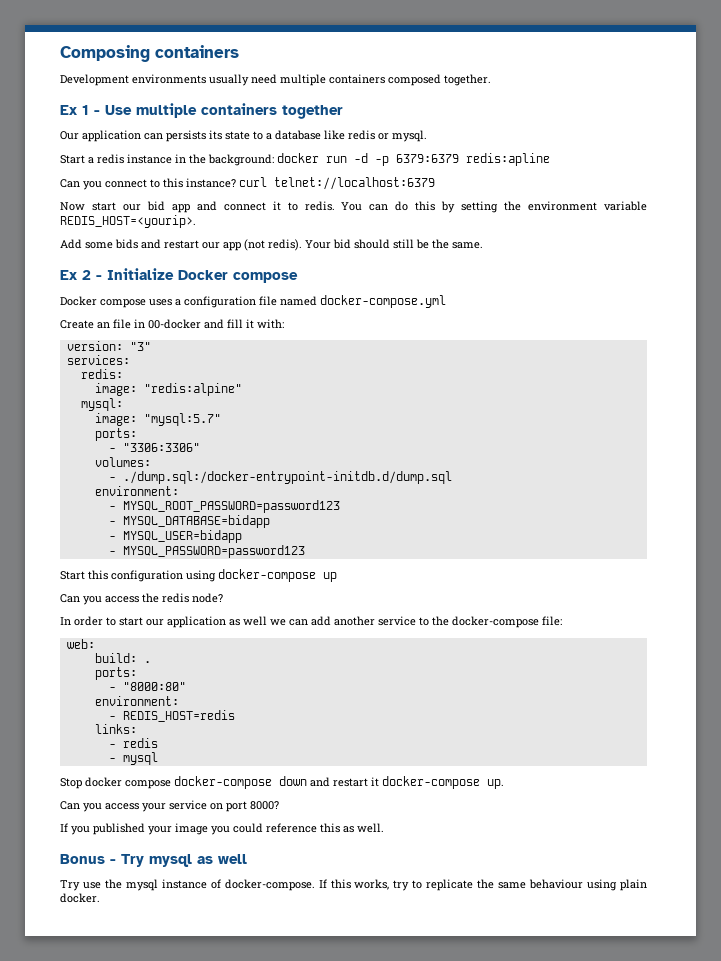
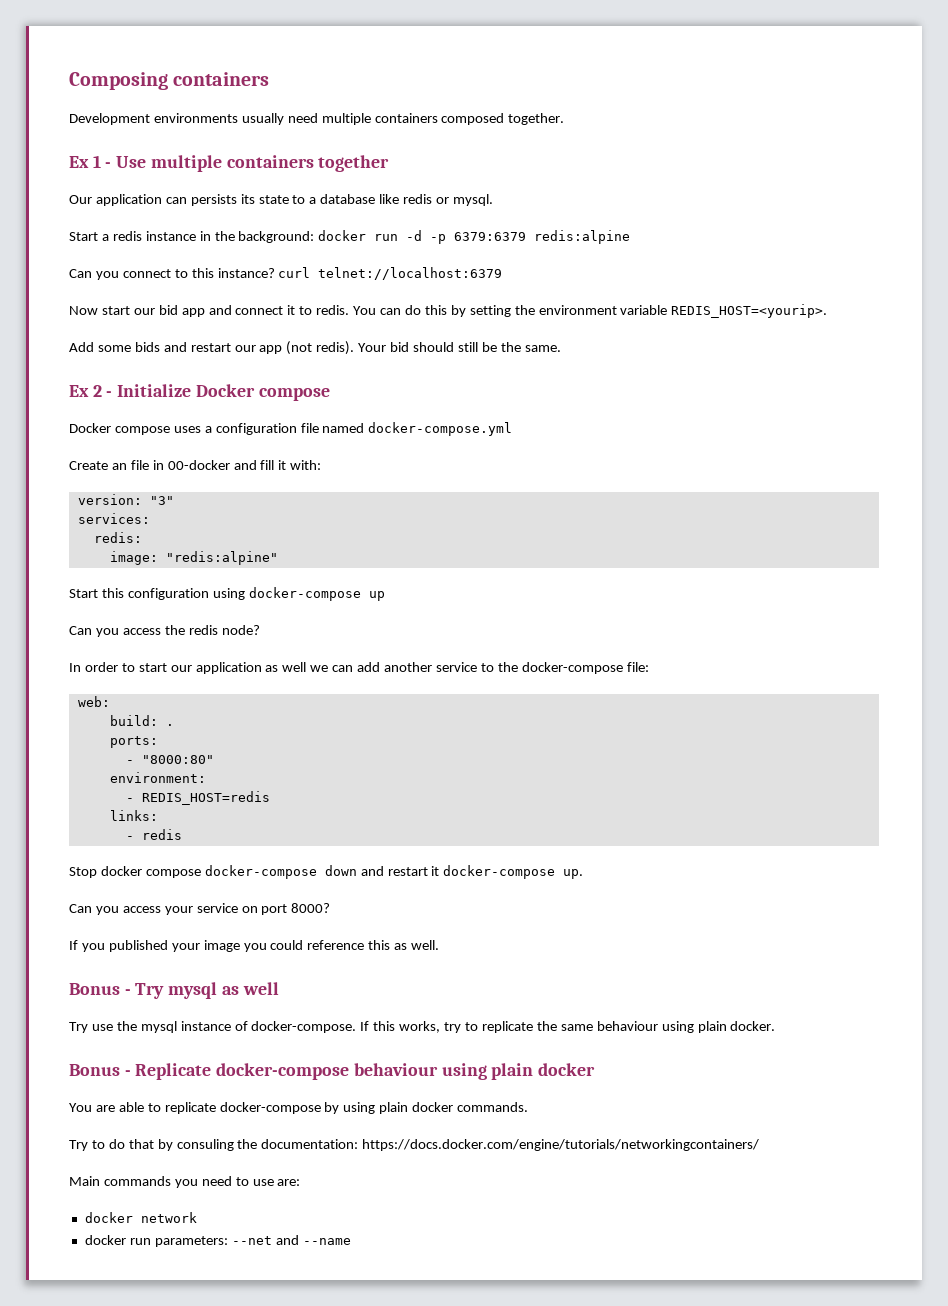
[466,153,550,166] redis:apline -> [534,230,631,244] redis:alpine
[80,398,123,411] [94,413,221,426] [94,428,137,441] [108,443,200,452] [94,457,151,467] [108,471,452,484] [94,486,179,496] [108,500,340,513] [108,515,270,528] [108,530,242,543] [108,545,305,558] // mysql: // image: "mysql:5.7" // ports: // - "3306:3306" // volumes: // - ./dump.sql:/docker-entrypoint-initdb.d/dump.sql // environment: // - MYSQL_ROOT_PASSWORD=password123 // - MYSQL_DATABASE=bidapp // - MYSQL_USER=bidapp // - MYSQL_PASSWORD=password123 -> (278, 558) none
[108,752,158,765] // - mysql -> (182, 834) none
(100, 898) none -> [69,1063,596,1080] [69,1102,529,1114] [69,1139,760,1151] [69,1176,301,1188] [84,1212,197,1223] [84,1235,351,1247] // Bonus - Replicate docker-compose behaviour using plain docker // You are able to replicate docker-compose by using plain docker commands. // Try to do that by consuling the documentation: https://docs.docker.com/engine/tutorials/networkingcontainers/ // Main commands you need to use are: // docker network // docker run parameters: --net and --name

